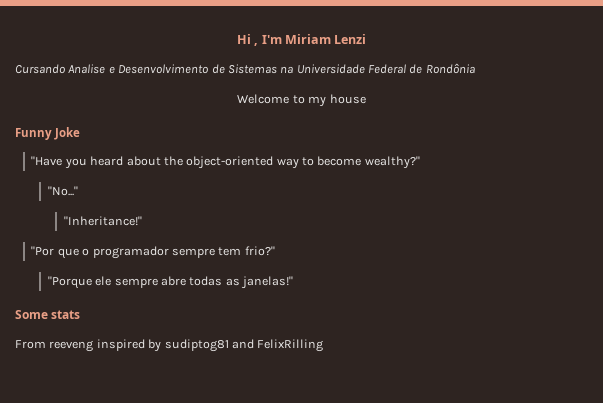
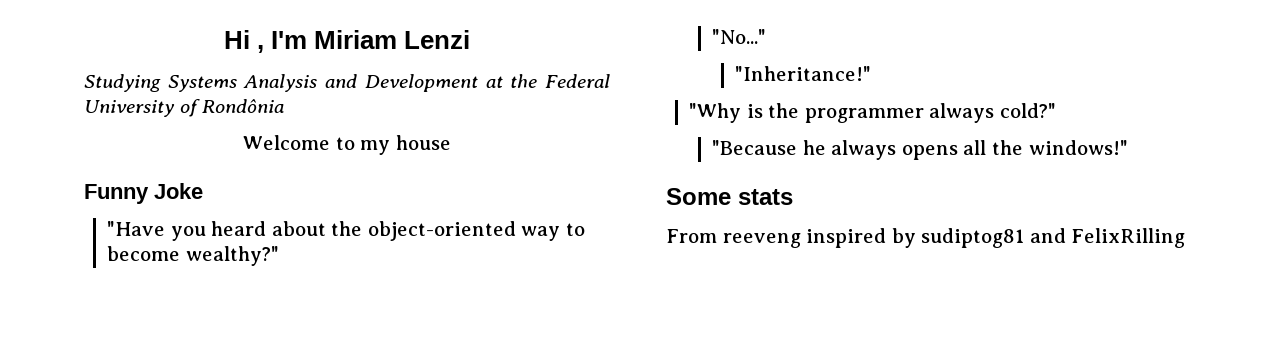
[15,64,423,74] Cursando Analise e Desenvolvimento de Sistemas na Universidade Federal de -> [84,74,610,92] [84,99,200,117] Studying Systems Analysis and Development at the Federal University of
[31,246,275,259] [47,276,294,289] "Por que o programador sempre tem frio?" // "Porque ele sempre abre todas as janelas!" -> [689,103,1056,123] [712,140,1128,160] "Why is the programmer always cold?" // "Because he always opens all the windows!"

